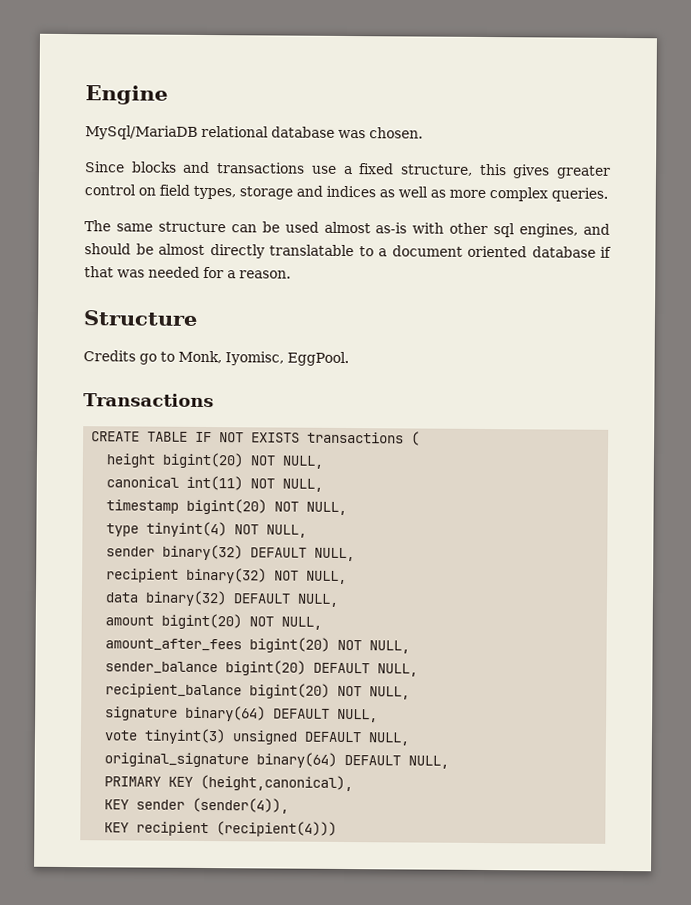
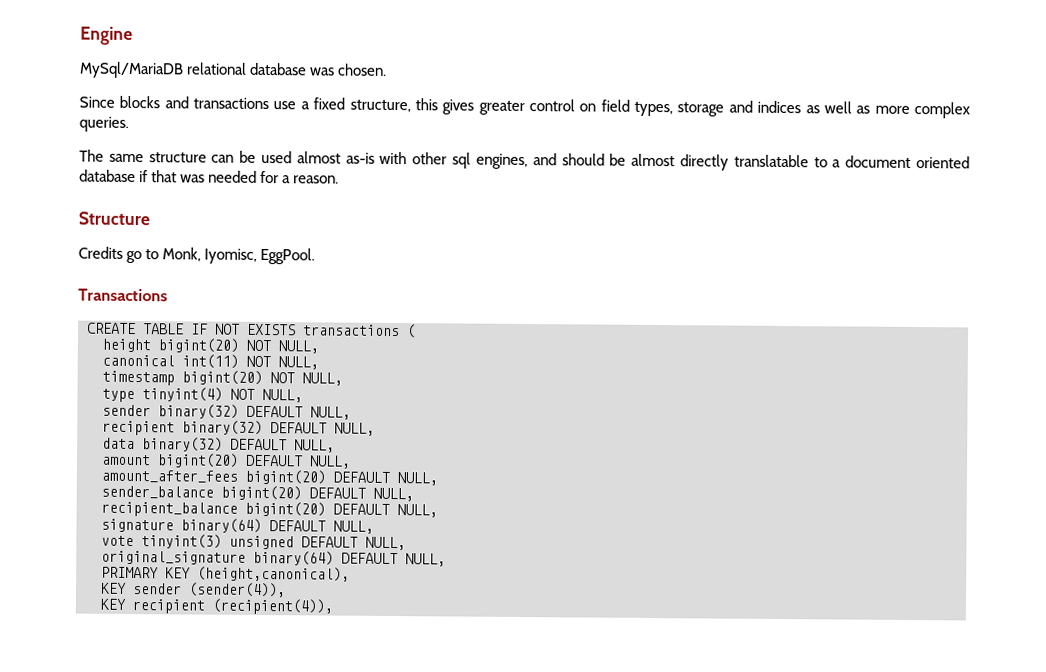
[274,570,300,581] NOT -> [270,422,327,434] DEFAULT
[249,616,275,627] NOT -> [245,454,303,467] DEFAULT
[337,639,363,651] NOT -> [333,471,390,483] DEFAULT
[337,685,363,697] NOT -> [333,503,390,515] DEFAULT
[216,821,338,837] (recipient(4))) -> [212,598,333,615] (recipient(4)),

